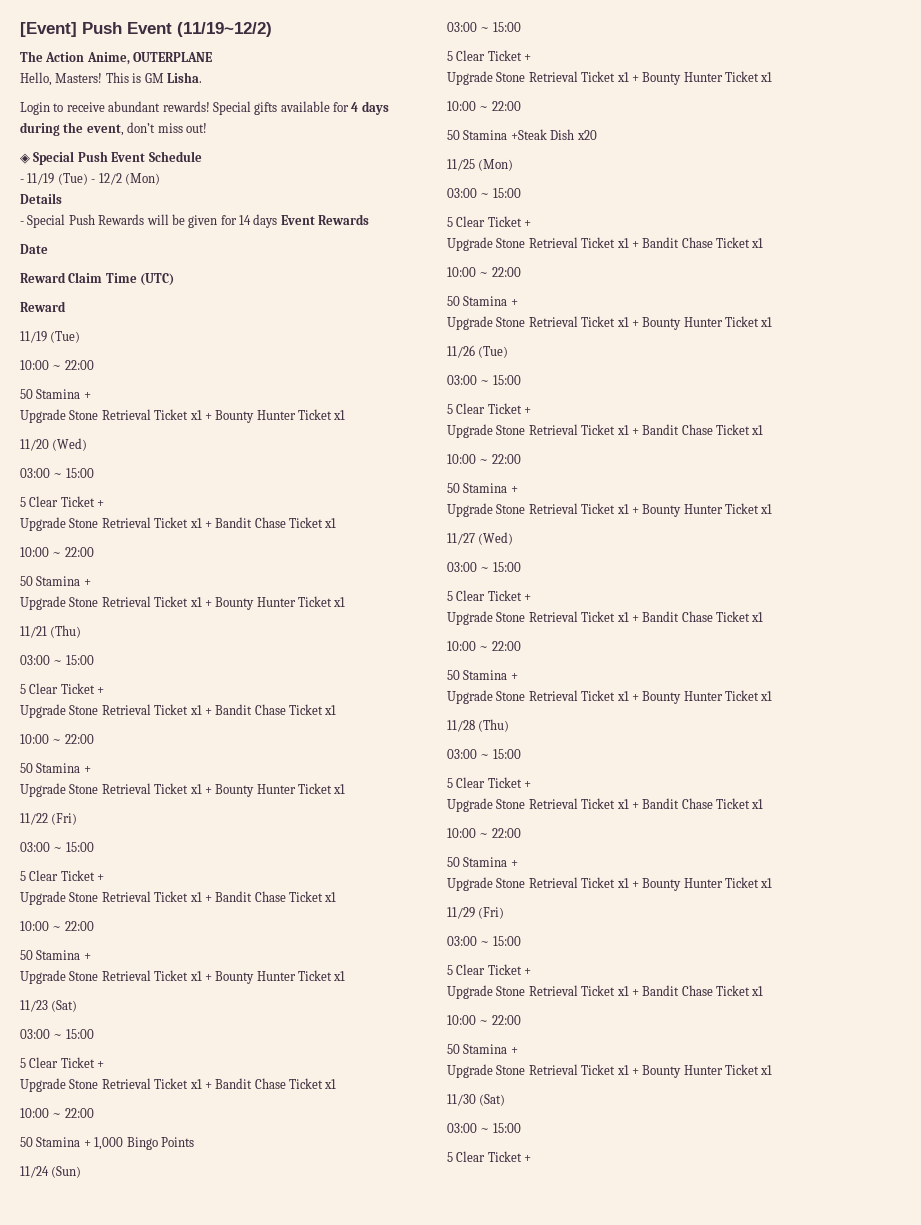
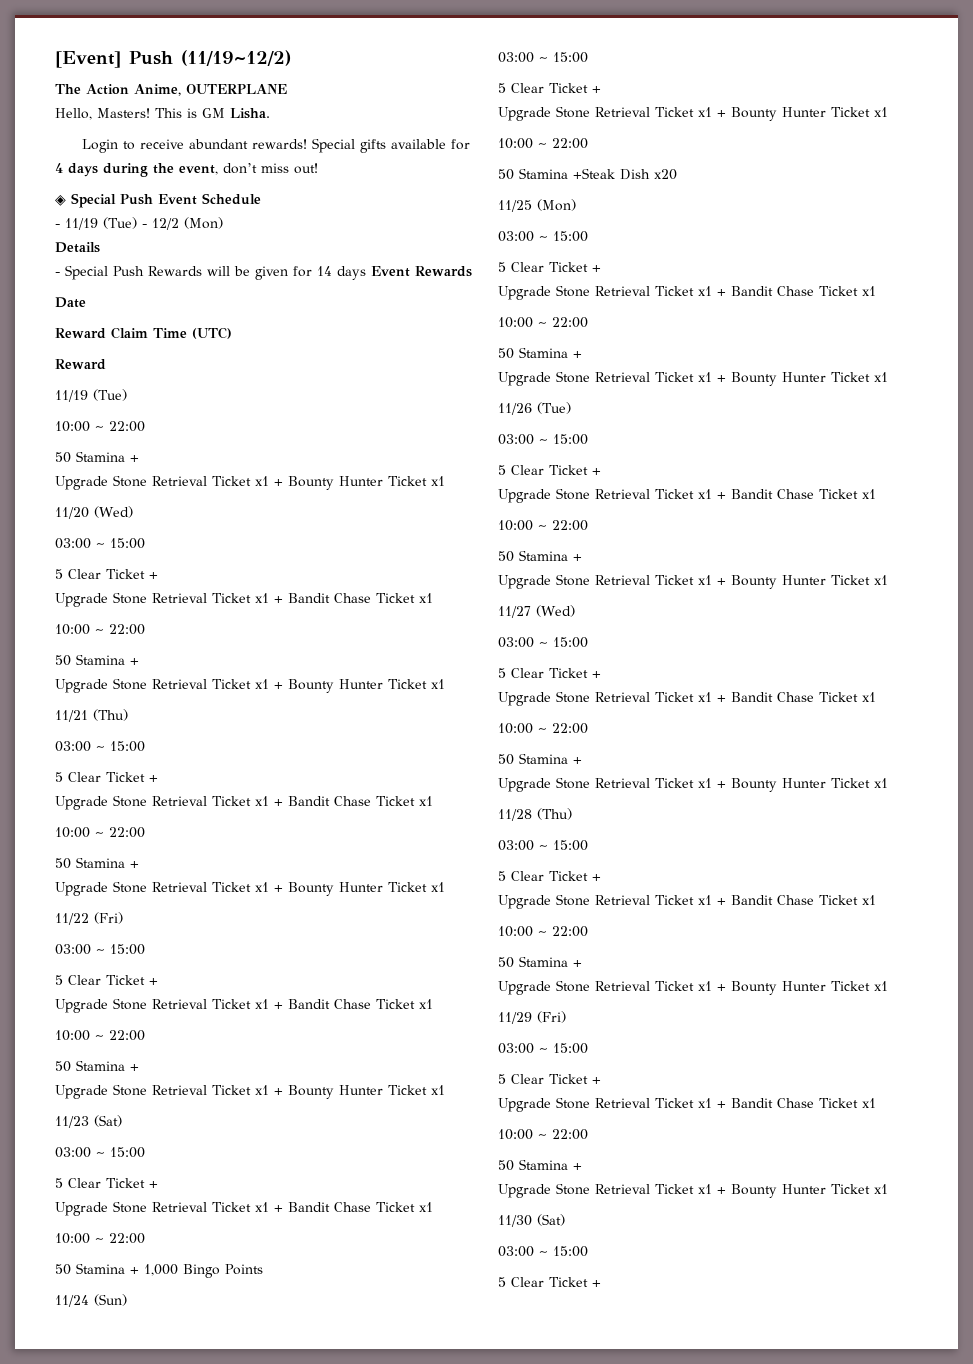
[127,22,172,34] Event -> (173, 58) none

